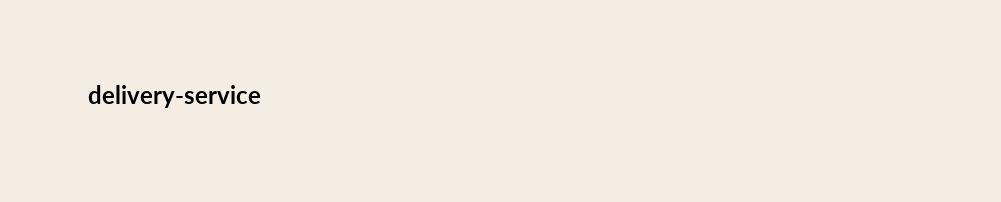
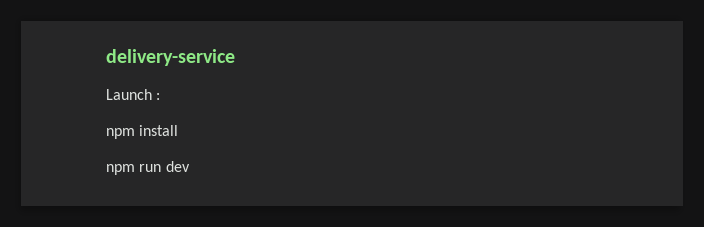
(261, 96) none -> [106,89,161,100] [106,125,179,139] [106,161,190,175] // Launch : // npm install // npm run dev

